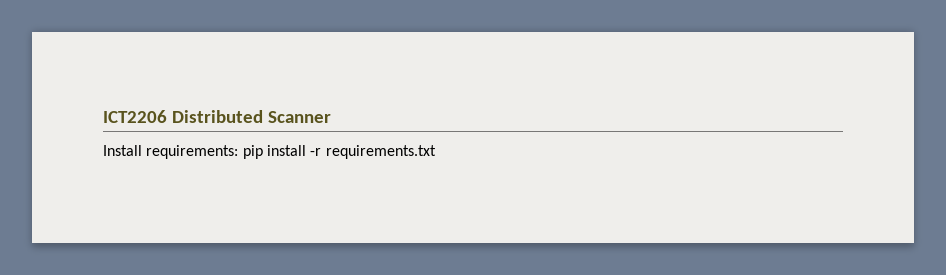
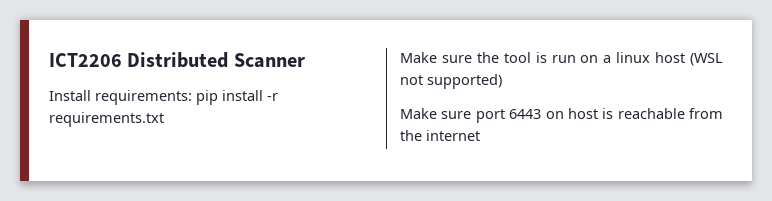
(436, 152) none -> [400,52,723,66] [400,74,502,89] [400,108,723,123] [400,130,480,141] // Make sure the tool is run on a linux host (WSL not supported) // Make sure port 6443 on host is reachable from the internet

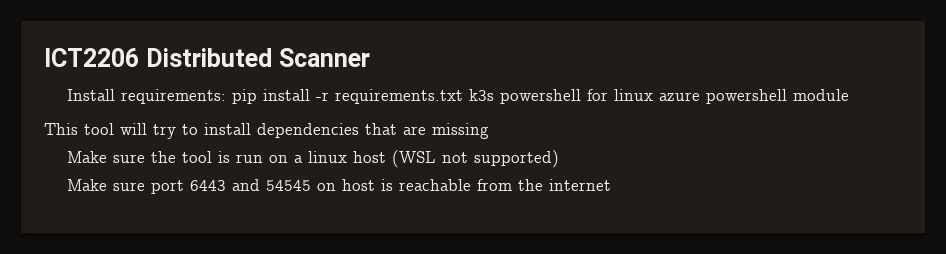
(164, 119) none -> [469,89,850,104] [44,123,489,139] k3s powershell for linux azure powershell module // This tool will try to install dependencies that are missing
(542, 114) none -> [232,179,312,191] and 54545

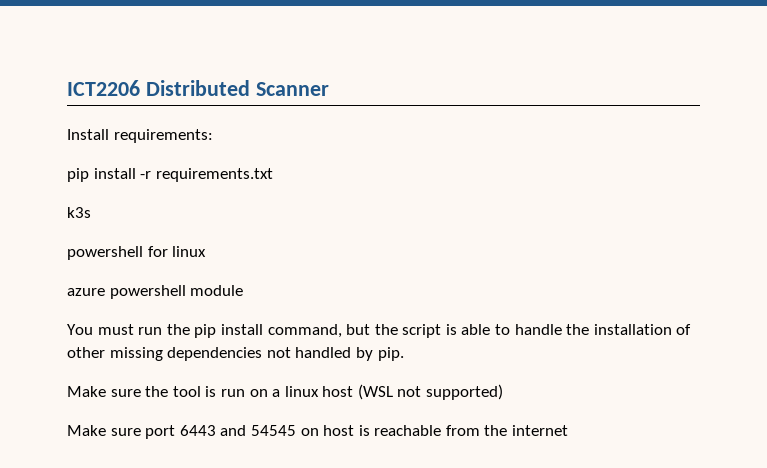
(227, 96) none -> (213, 136) //
(464, 96) none -> (273, 175) //
(495, 95) none -> (91, 212) //
(654, 95) none -> (207, 251) //
[44,123,489,139] This tool will try to install dependencies that are missing -> [67,324,692,338] [67,347,404,361] You must run the pip install command, but the script is able to handle the installation of other missing dependencies not handled by pip.

